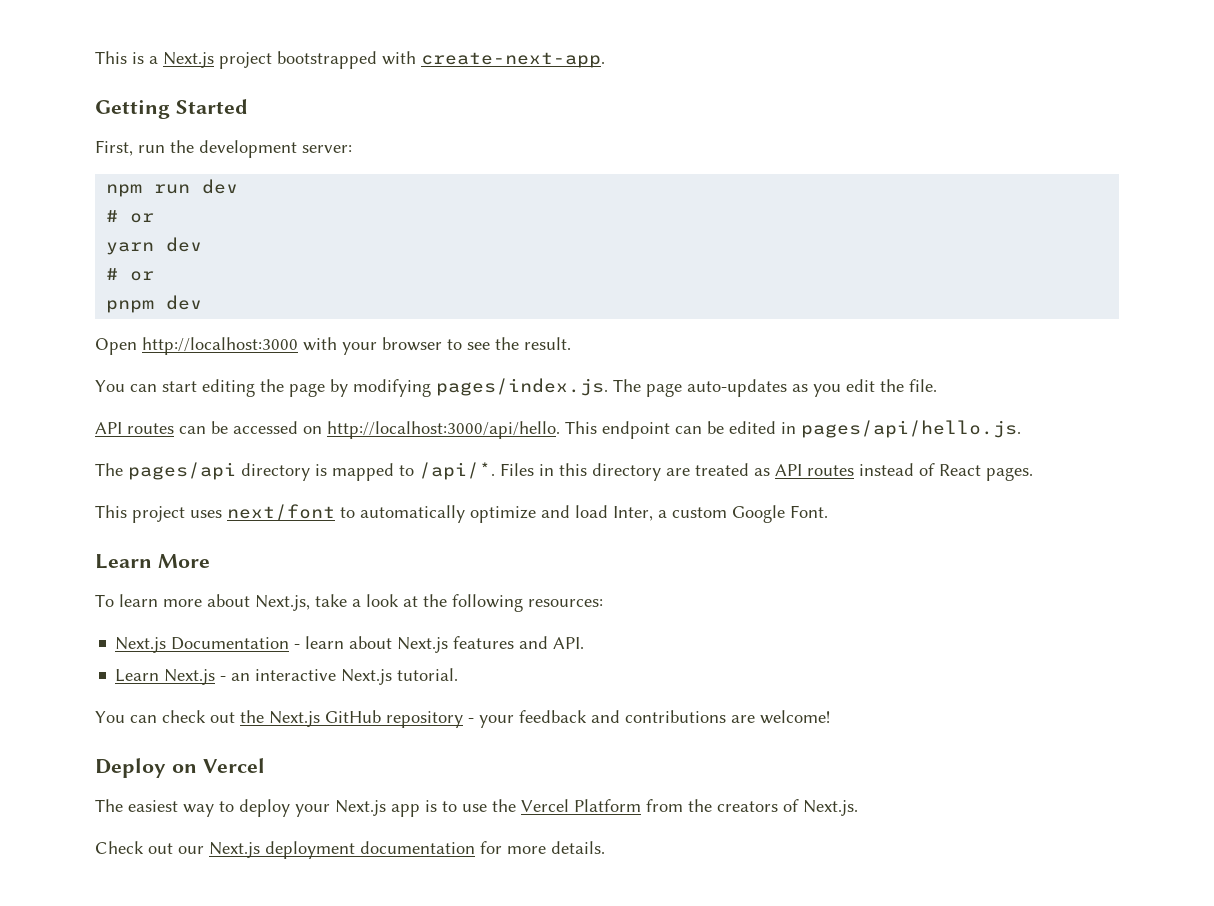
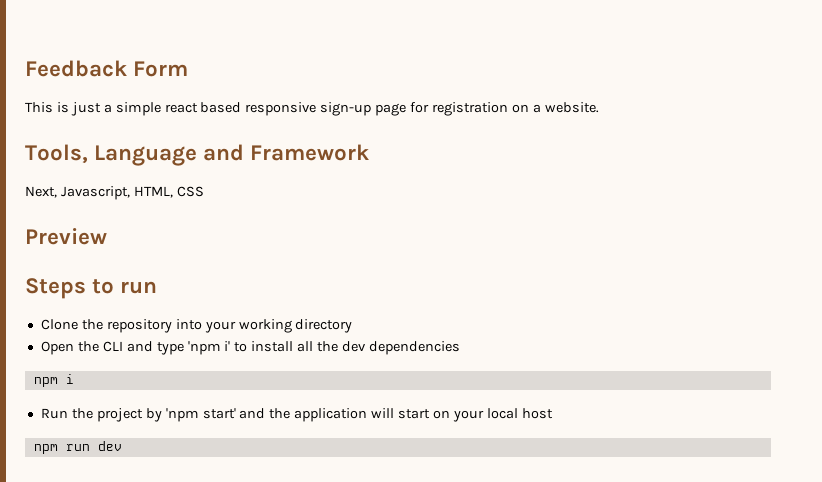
[95,51,605,69] [95,99,248,119] [95,140,352,158] [106,179,239,197] [106,210,155,223] [106,237,203,255] [106,268,155,281] [106,295,203,313] [95,337,571,355] [95,378,937,397] [95,420,1021,439] [95,462,1033,481] [95,504,828,523] [95,554,210,569] [95,594,603,612] [115,636,585,653] [115,668,459,685] [95,710,830,728] [95,758,265,778] [95,799,858,817] [95,841,605,859] This is a Next.js project bootstrapped with create-next-app. // Getting Started // First, run the development server: // npm run dev // # or // yarn dev // # or // pnpm dev // Open http://localhost:3000 with your browser to see the result. // You can start editing the page by modifying pages/index.js. The page auto-updates as you edit the file. // API routes can be accessed on http://localhost:3000/api/hello. This endpoint can be edited in pages/api/hello.js. // The pages/api directory is mapped to /api/*. Files in this directory are treated as API routes instead of React pages. // This project uses next/font to automatically optimize and load Inter, a custom Google Font. // Learn More // To learn more about Next.js, take a look at the following resources: // Next.js Documentation - learn about Next.js features and API. // Learn Next.js - an interactive Next.js tutorial. // You can check out the Next.js GitHub repository - your feedback and contributions are welcome! // Deploy on Vercel // The easiest way to deploy your Next.js app is to use the Vercel Platform from the creators of Next.js. // Check out our Next.js deployment documentation for more details. -> [25,60,189,77] [25,102,599,116] [25,144,370,166] [25,186,204,200] [25,228,107,245] [25,278,158,299] [40,319,353,333] [40,341,460,355] [33,374,74,387] [40,408,553,422] [33,441,122,454] Feedback Form // This is just a simple react based responsive sign-up page for registration on a website. // Tools, Language and Framework // Next, Javascript, HTML, CSS // Preview // Steps to run // Clone the repository into your working directory // Open the CLI and type 'npm i' to install all the dev dependencies // npm i // Run the project by 'npm start' and the application will start on your local host // npm run dev

